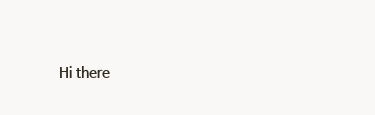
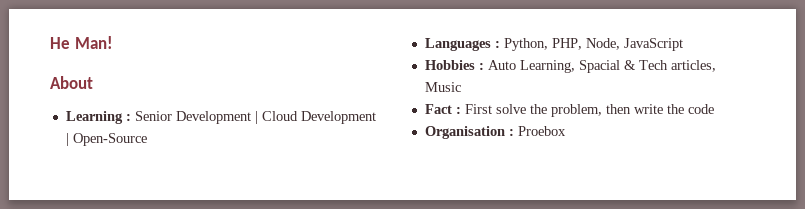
[59,66,110,78] Hi there -> [50,36,113,49] [50,76,93,89] [65,111,376,124] [65,133,147,146] [424,38,683,51] [424,60,716,73] [424,82,461,92] [424,104,714,117] [424,126,566,139] He Man! // About // Learning : Senior Development | Cloud Development | Open-Source // Languages : Python, PHP, Node, JavaScript // Hobbies : Auto Learning, Spacial & Tech articles, Music // Fact : First solve the problem, then write the code // Organisation : Proebox

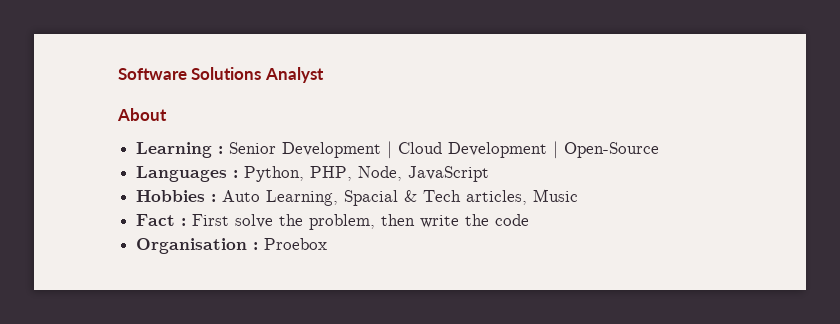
[50,36,113,49] He Man! -> [118,67,324,83] Software Solutions Analyst

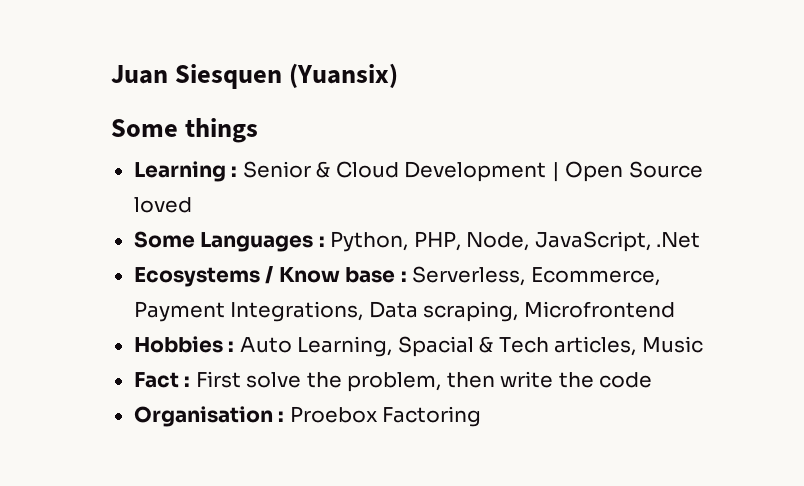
[118,67,324,83] [117,108,167,121] Software Solutions Analyst // About -> [111,63,399,89] [111,118,259,143] Juan Siesquen (Yuansix) // Some things
[282,141,393,159] Development | -> [316,161,331,178] &
[564,142,660,158] Open-Source // -> [565,161,703,182] [133,197,192,213] [133,231,195,248] Open Source loved // Some
[408,166,490,182] JavaScript -> [534,231,701,252] [133,266,660,287] [133,301,675,322] JavaScript, .Net // Ecosystems / Know base : Serverless, Ecommerce, Payment Integrations, Data scraping, Microfrontend
(328, 244) none -> [382,406,482,427] Factoring

